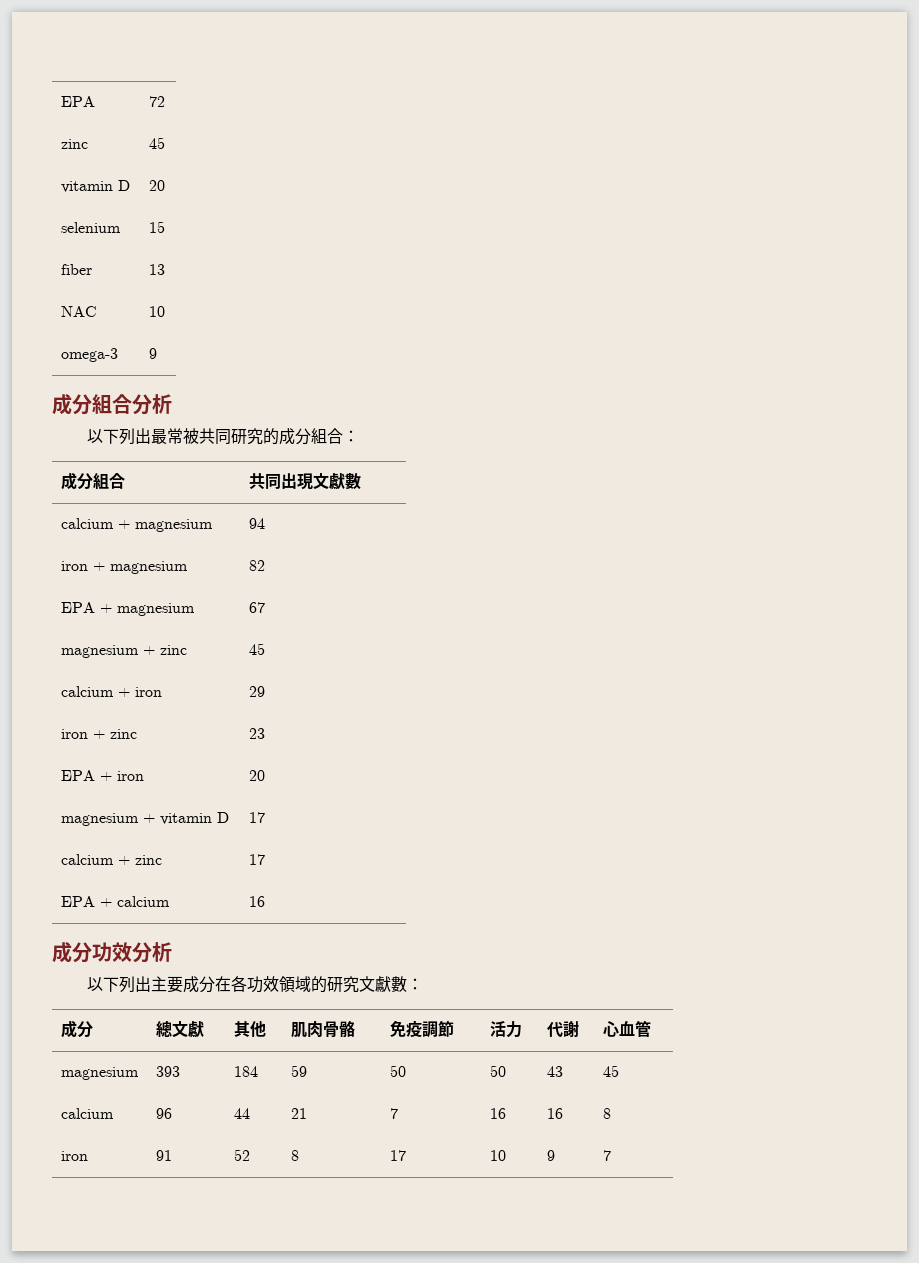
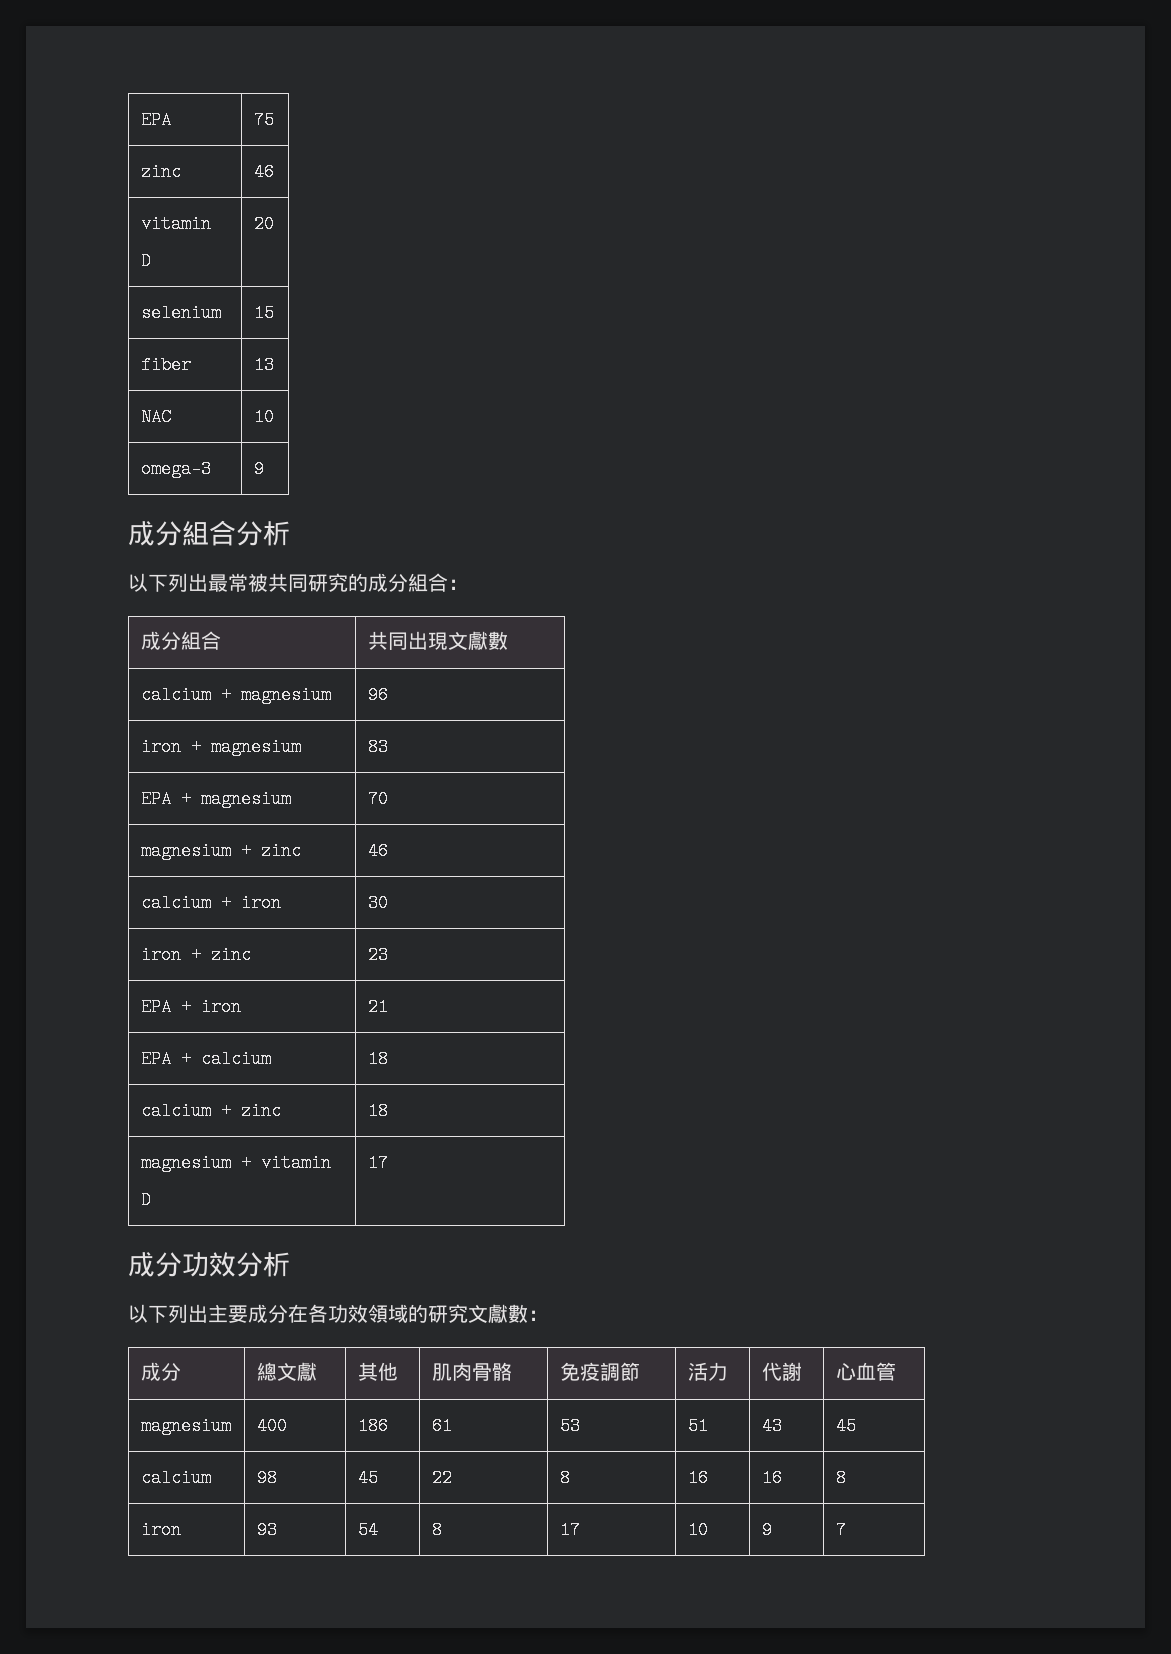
[148,96,165,107] [60,139,88,149] [148,137,165,149] 72 // zinc | 45 -> [253,111,274,129] [140,163,181,181] [253,163,274,181] 75 // zinc | 46
[248,518,265,529] 94 -> [367,686,388,704] 96
[248,560,265,571] 82 -> [367,738,388,756] 83
[248,602,265,613] 67 -> [367,790,388,808] 70
[248,643,265,655] 45 -> [367,842,388,860] 46
[248,686,265,697] 29 -> [367,894,388,912] 30
[248,770,265,781] 20 -> [367,998,388,1016] [140,1050,271,1068] [367,1050,388,1068] [140,1102,281,1120] [367,1102,388,1120] 21 // EPA + calcium | 18 // calcium + zinc | 18
[60,854,162,865] [248,854,265,865] [60,896,170,907] [248,896,265,907] // calcium + zinc | 17 // EPA + calcium | 16 -> (388, 1163) none
[155,1066,180,1077] [233,1066,258,1077] [290,1065,307,1077] [389,1065,406,1077] [489,1065,506,1077] 393 | 184 | 59 | 50 | 50 -> [256,1417,287,1435] [357,1417,388,1435] [431,1417,452,1435] [559,1417,580,1435] [687,1417,708,1435] 400 | 186 | 61 | 53 | 51
[155,1108,172,1119] [233,1108,250,1119] [290,1108,307,1119] [389,1108,398,1119] 96 | 44 | 21 | 7 -> [256,1469,277,1487] [357,1469,378,1487] [431,1469,452,1487] [559,1469,570,1487] 98 | 45 | 22 | 8
[155,1150,172,1161] [233,1149,250,1161] 91 | 52 -> [256,1521,277,1539] [357,1521,378,1539] 93 | 54

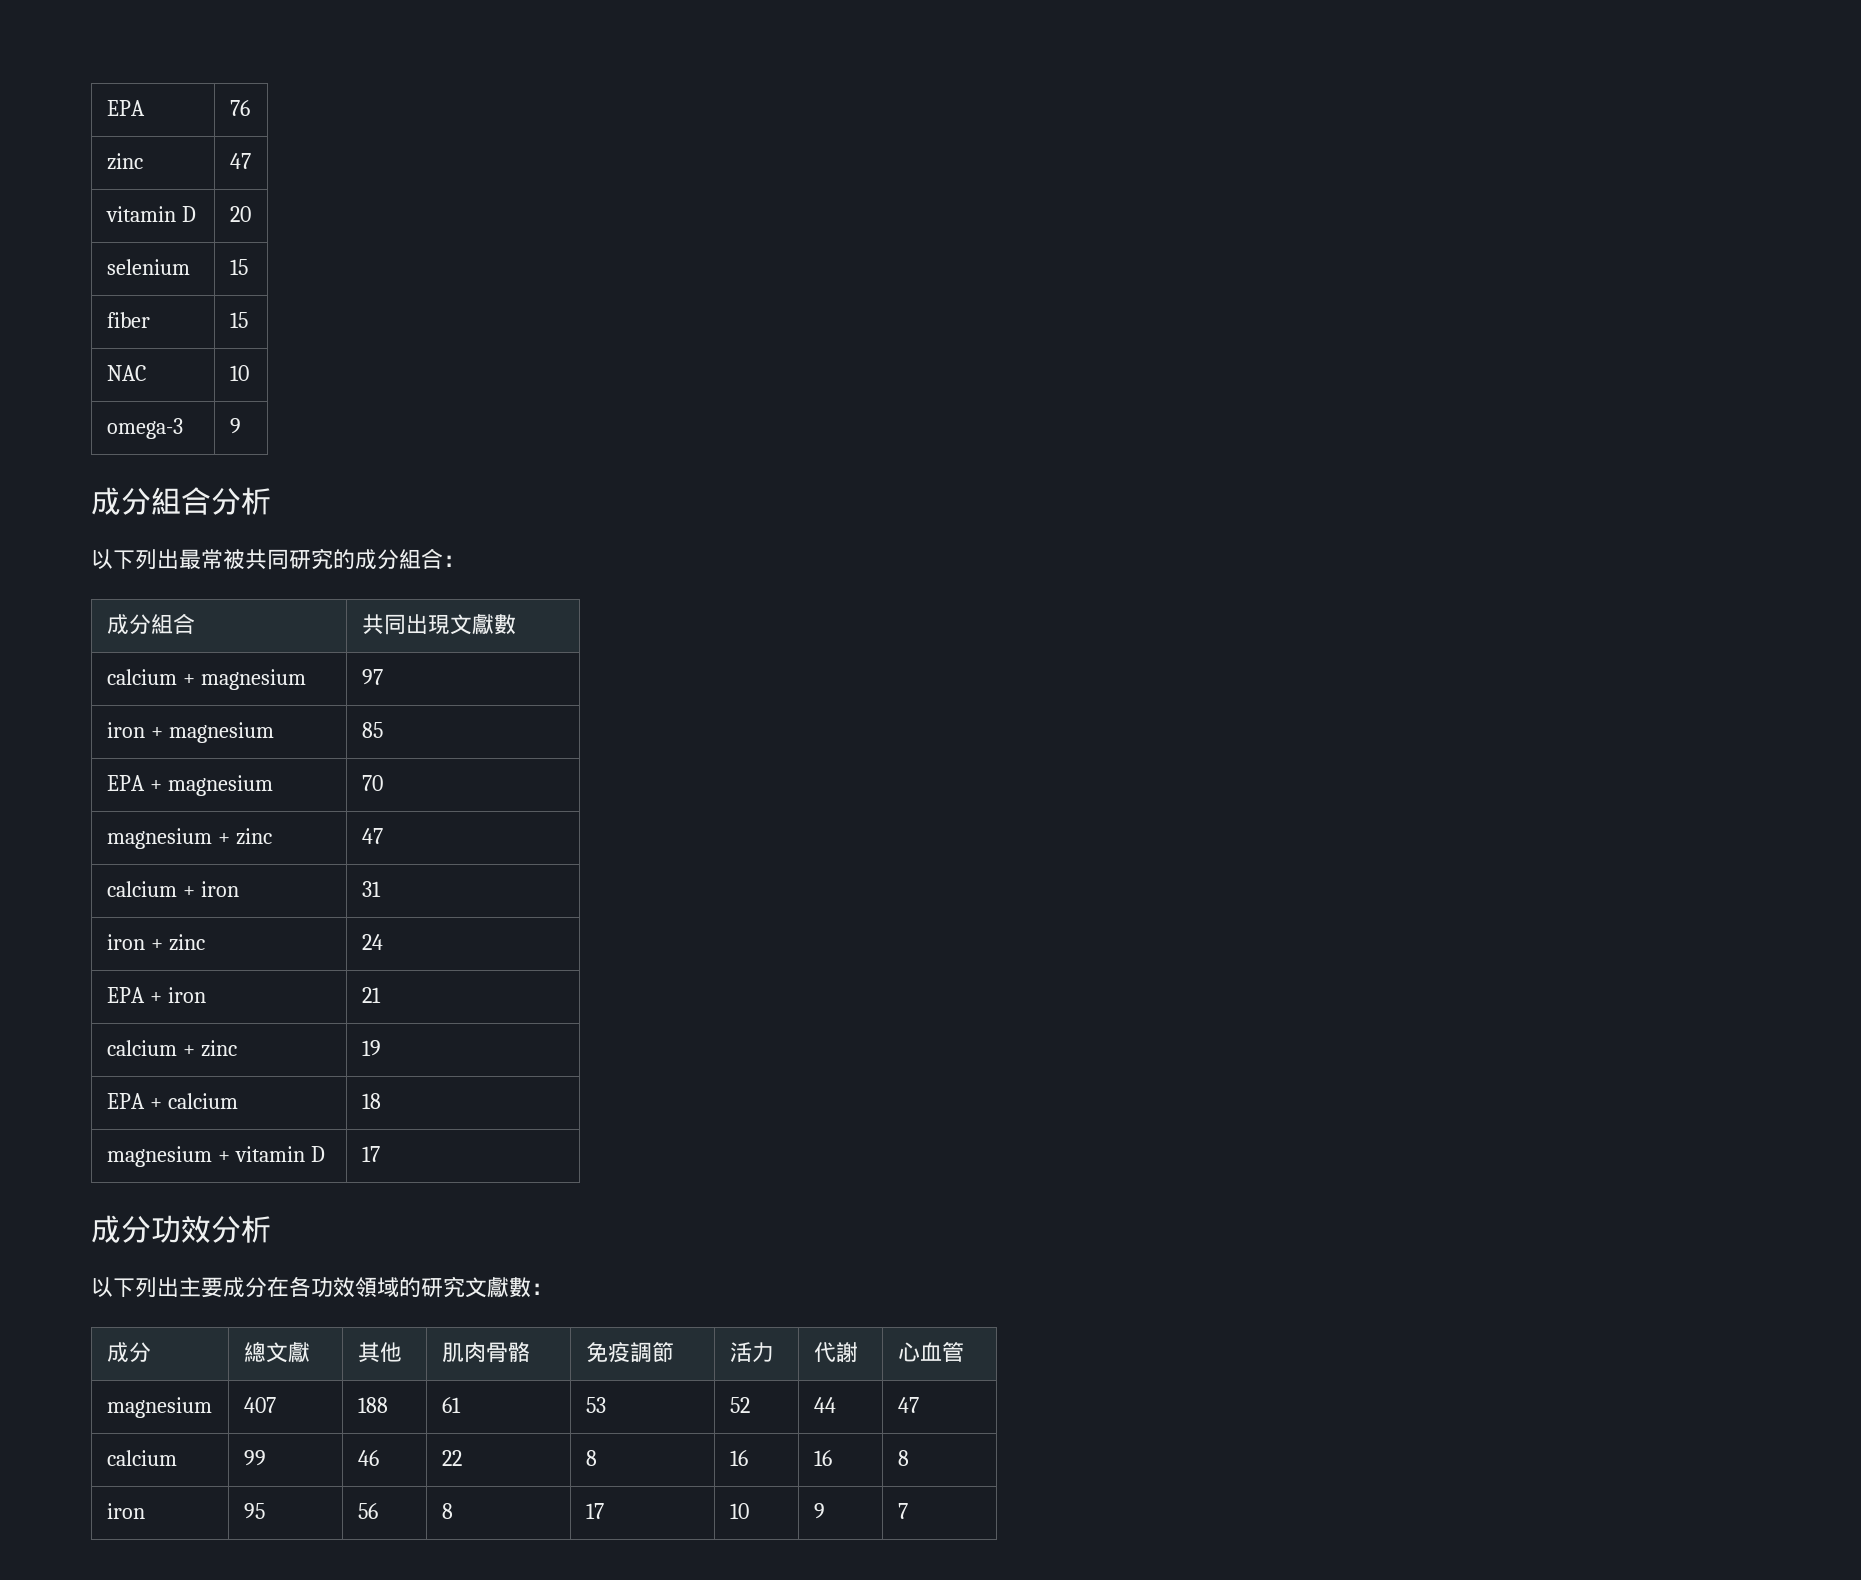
[253,111,274,129] [140,163,181,181] [253,163,274,181] 75 // zinc | 46 -> [229,100,250,116] [106,153,143,170] [229,153,251,169] 76 // zinc | 47
[253,356,274,374] 13 -> [229,312,248,328] 15
[367,686,388,704] 96 -> [361,669,383,685] 97
[367,738,388,756] 83 -> [361,722,383,738] 85
[367,842,388,860] 46 -> [361,828,383,844] 47
[367,894,388,912] 30 -> [361,881,381,897] 31
[367,946,388,964] 23 -> [361,934,383,950] 24
(388, 1007) none -> [106,1040,237,1057] [361,1040,381,1056] // calcium + zinc | 19
[140,1102,281,1120] [367,1102,388,1120] // calcium + zinc | 18 -> (381, 1101) none
[256,1417,287,1435] [357,1417,388,1435] 400 | 186 -> [243,1397,276,1413] [357,1397,388,1413] 407 | 188
[687,1417,708,1435] [761,1417,782,1435] [835,1417,856,1435] [140,1469,211,1487] [256,1469,277,1487] [357,1469,378,1487] 51 | 43 | 45 // calcium | 98 | 45 -> [729,1397,750,1413] [813,1397,836,1413] [897,1397,919,1413] [106,1450,177,1466] [243,1450,266,1466] [357,1450,379,1466] 52 | 44 | 47 // calcium | 99 | 46
[256,1521,277,1539] [357,1521,378,1539] 93 | 54 -> [243,1503,265,1519] [357,1503,378,1519] 95 | 56

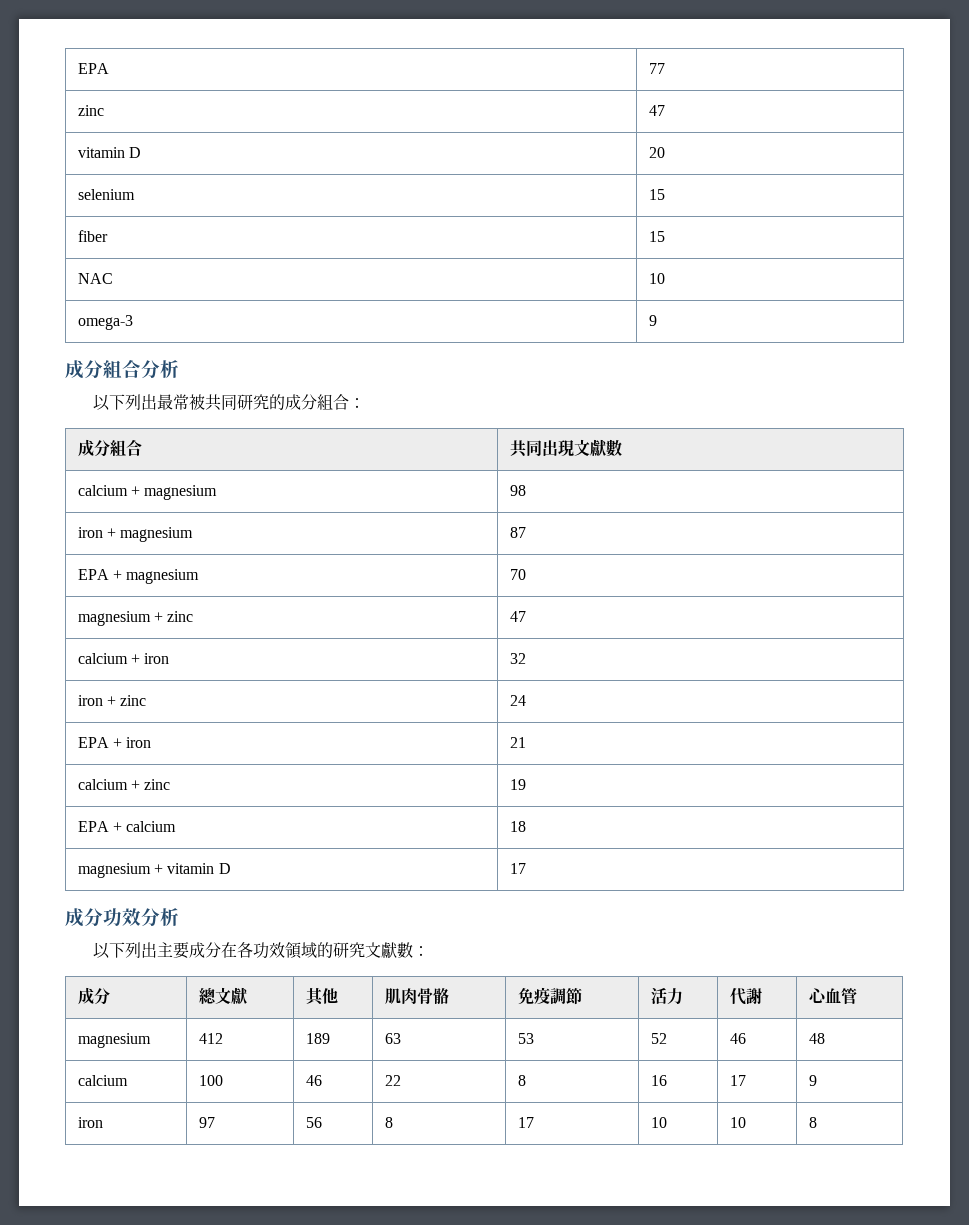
[229,100,250,116] 76 -> [648,63,665,74] 77
[361,669,383,685] 97 -> [509,485,526,496] 98
[361,722,383,738] 85 -> [509,527,526,538] 87
[361,881,381,897] 31 -> [509,653,526,664] 32
[243,1397,276,1413] [357,1397,388,1413] [441,1397,461,1413] 407 | 188 | 61 -> [198,1033,223,1044] [305,1033,330,1044] [384,1033,401,1044] 412 | 189 | 63
[813,1397,836,1413] [897,1397,919,1413] [106,1450,177,1466] [243,1450,266,1466] 44 | 47 // calcium | 99 -> [729,1033,746,1044] [808,1033,825,1044] [77,1075,128,1086] [198,1075,223,1086] 46 | 48 // calcium | 100
[813,1450,832,1466] [897,1450,909,1466] [106,1503,145,1519] [243,1503,265,1519] 16 | 8 // iron | 95 -> [729,1075,746,1086] [808,1075,817,1086] [77,1117,103,1128] [198,1117,215,1128] 17 | 9 // iron | 97
[813,1503,825,1519] [897,1503,908,1519] 9 | 7 -> [729,1117,746,1128] [808,1117,817,1128] 10 | 8

